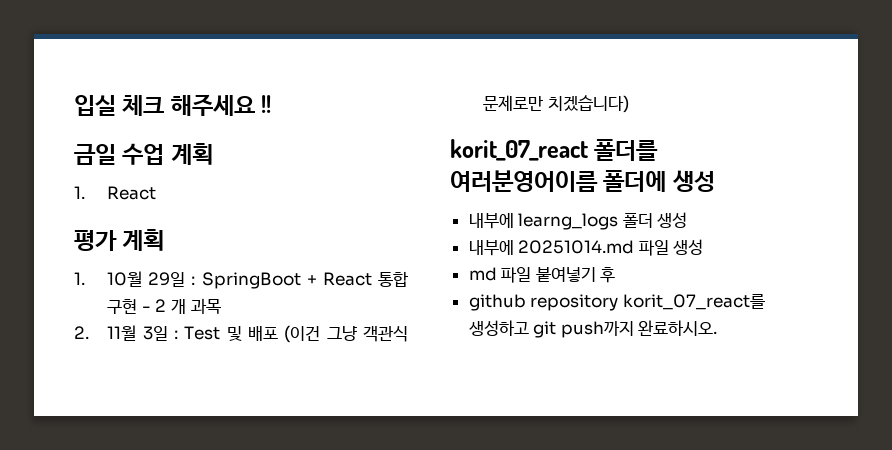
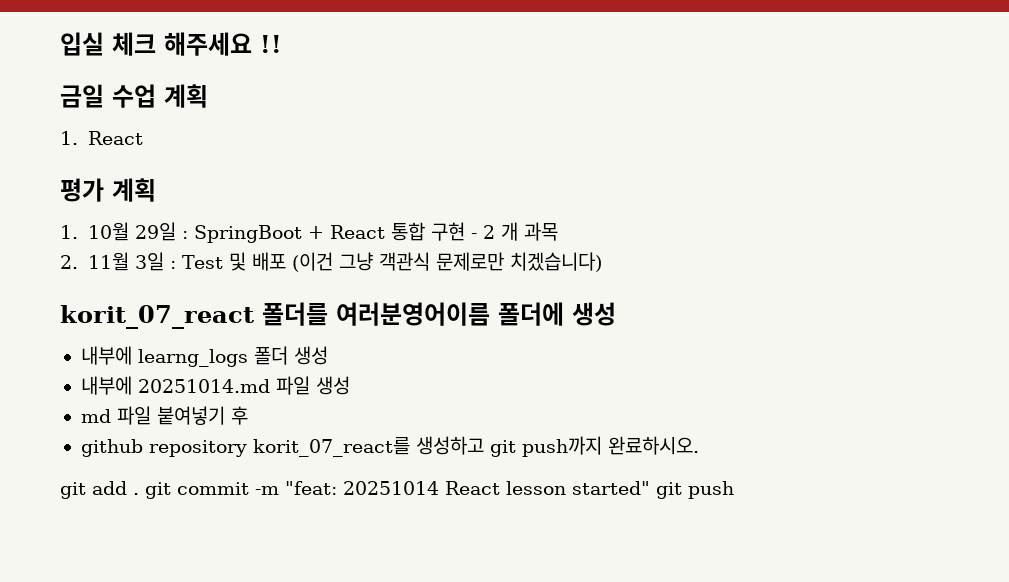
(718, 328) none -> [60,481,734,499] // git add . git commit -m "feat: 20251014 React lesson started" git push

